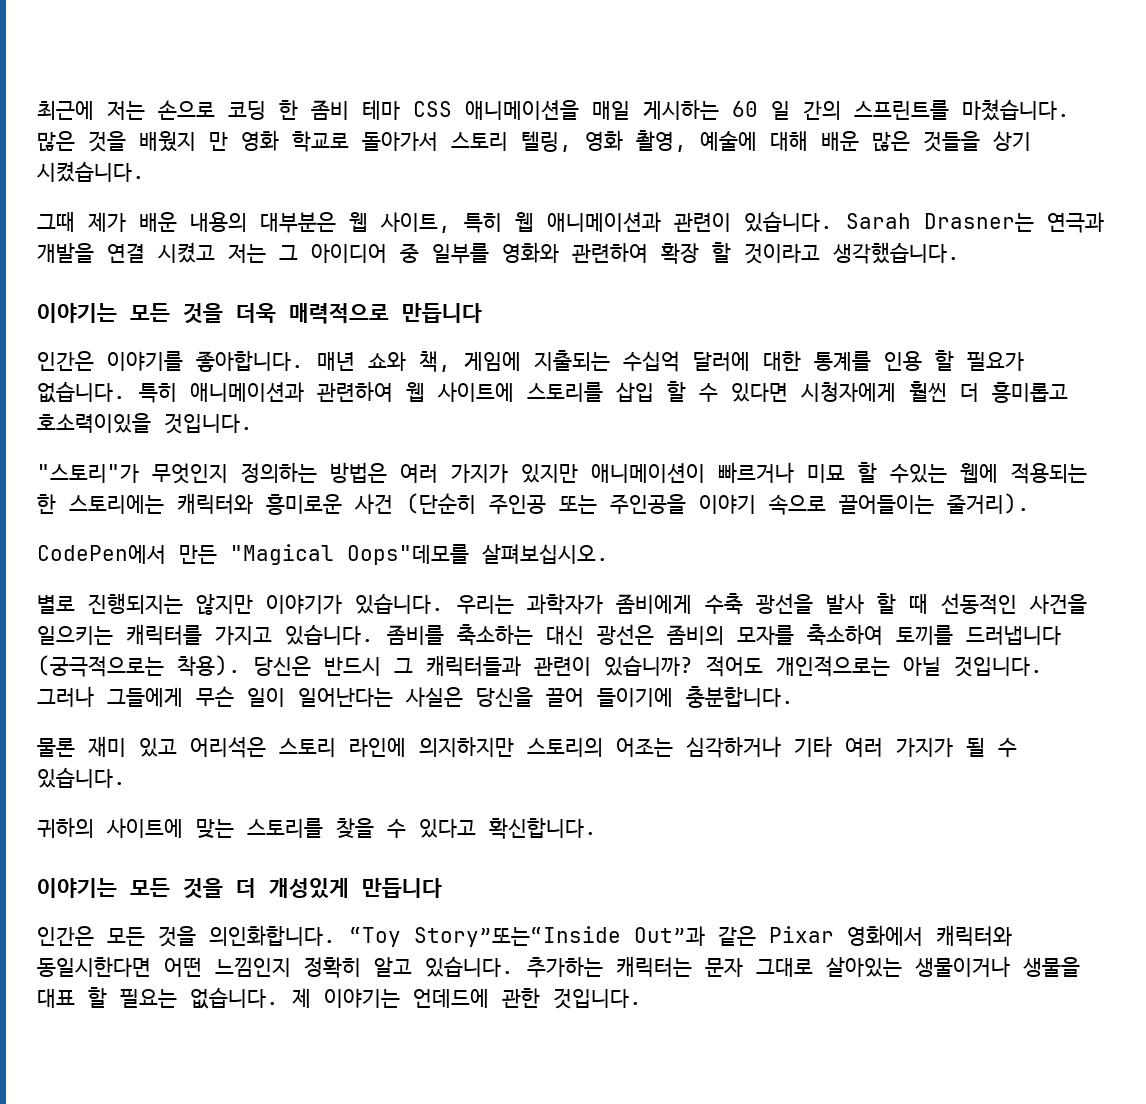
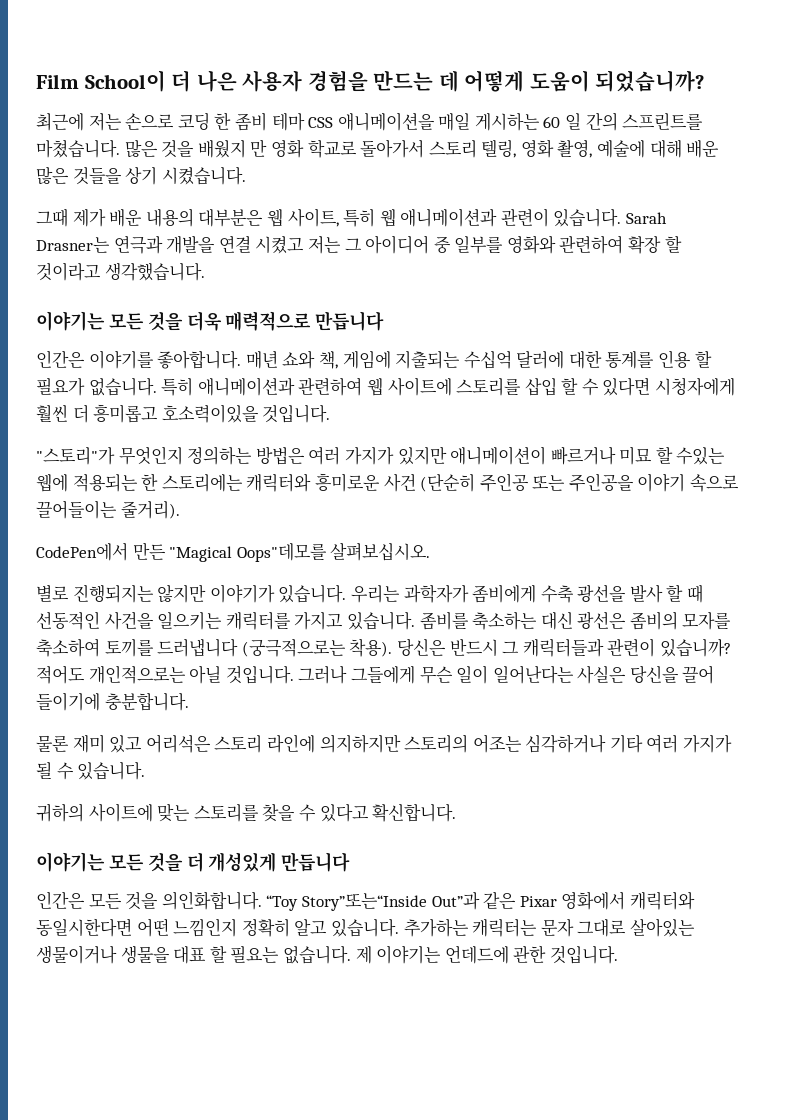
(37, 110) none -> [36,70,705,92] Film School이 더 나은 사용자 경험을 만드는 데 어떻게 도움이 되었습니까? //

